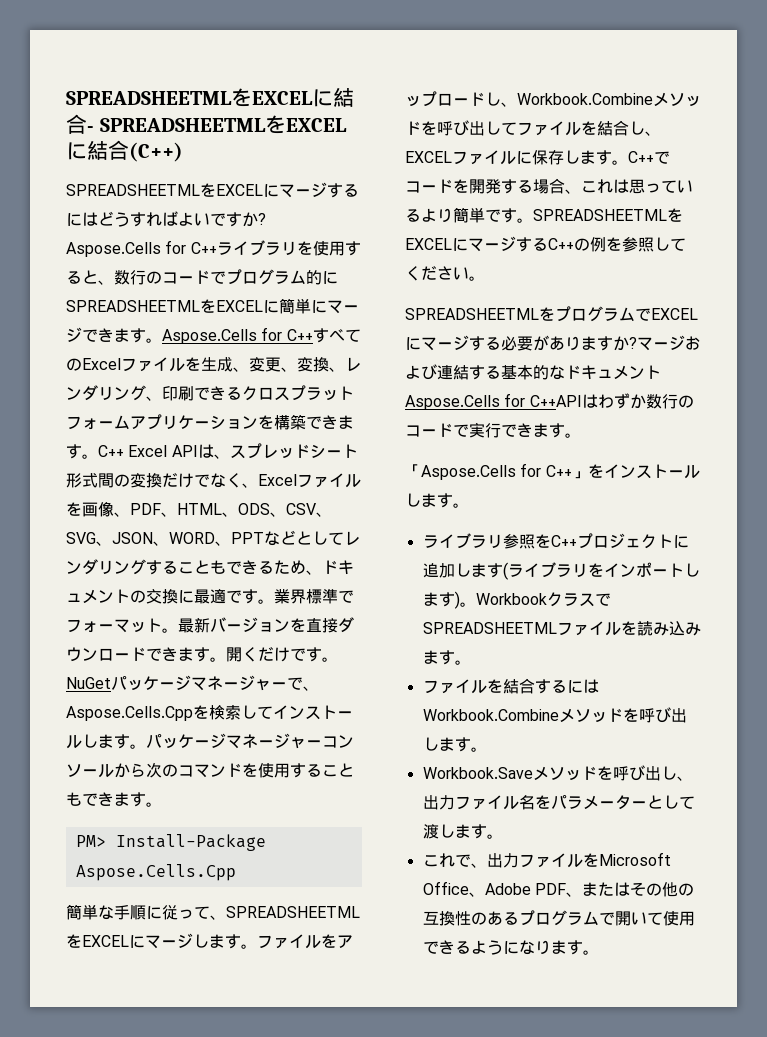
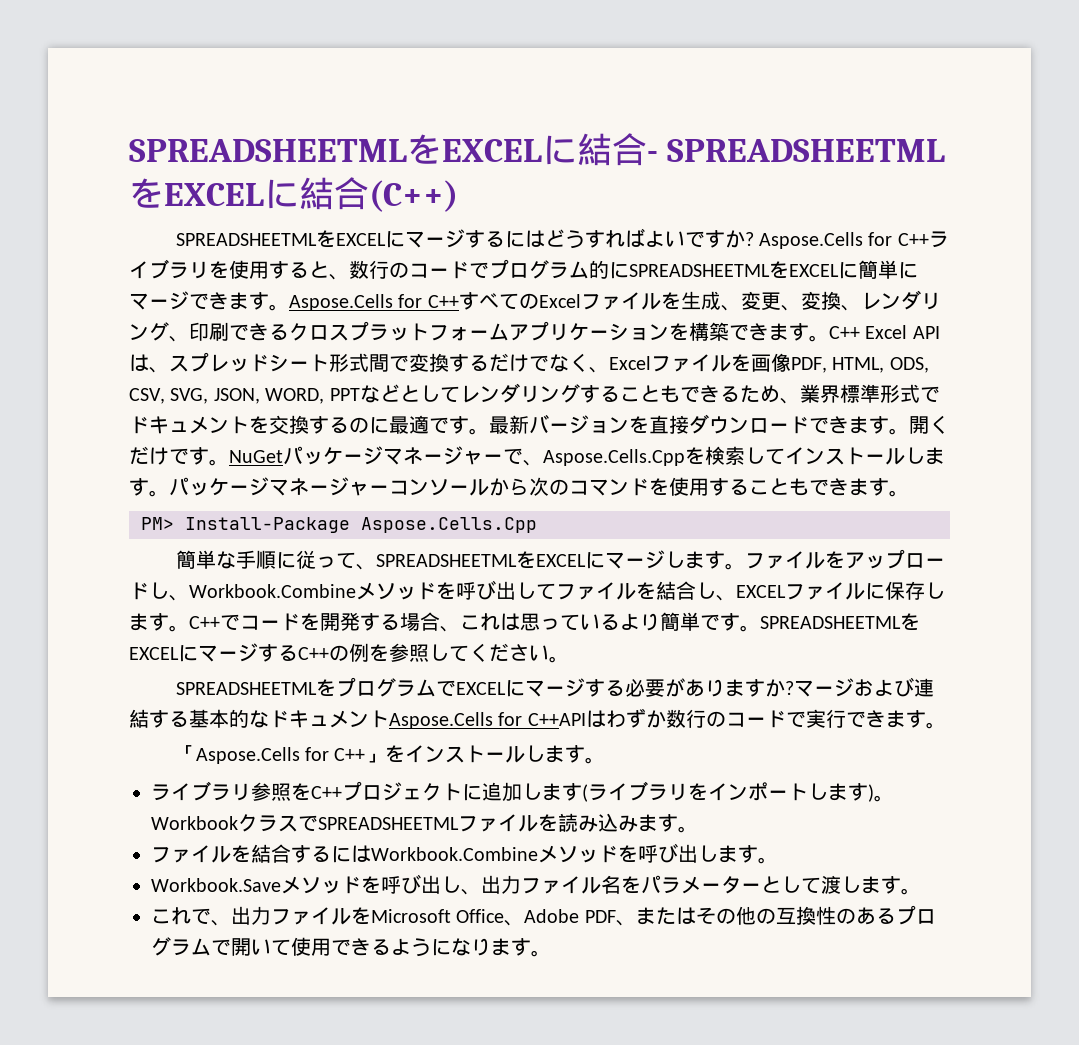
[114,473,162,488] の変換 -> [389,353,489,372] で変換する
[114,503,332,517] [66,532,231,546] 、PDF、HTML、ODS、CSV、SVG、JSON、WORD、 -> [791,357,929,373] [129,388,325,404] PDF, HTML, ODS, CSV, SVG, JSON, WORD,
[322,560,354,575] [66,588,354,604] [66,618,162,633] ドキュメントの交換に最適です。業界標準でフォーマット -> [799,384,940,403] [129,415,469,434] 業界標準形式でドキュメントを交換するのに最適です

